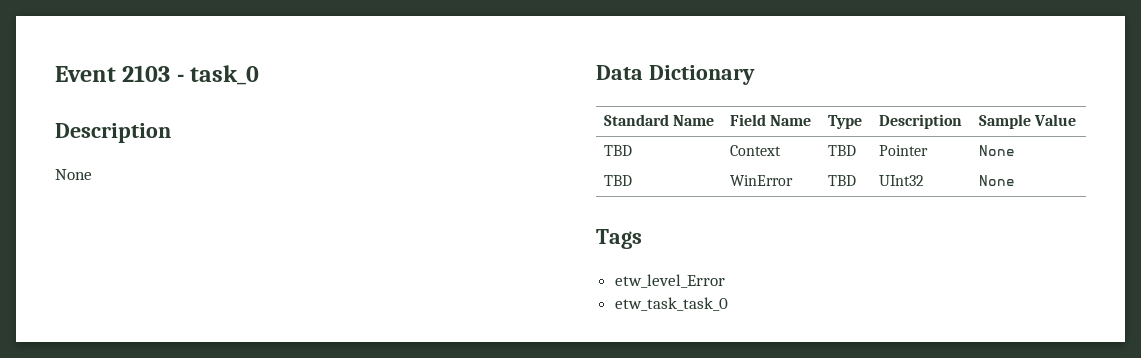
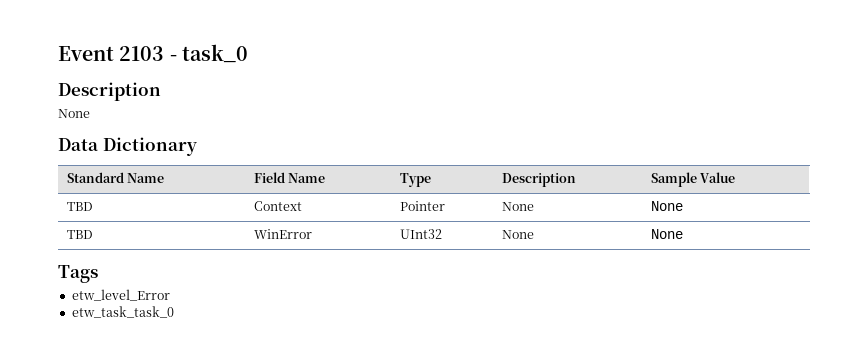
[827,145,856,156] [878,145,928,156] TBD | Pointer -> [399,201,445,211] [501,202,534,211] Pointer | None
[827,175,856,186] [878,175,924,186] TBD | UInt32 -> [399,229,442,239] [501,230,534,239] UInt32 | None

